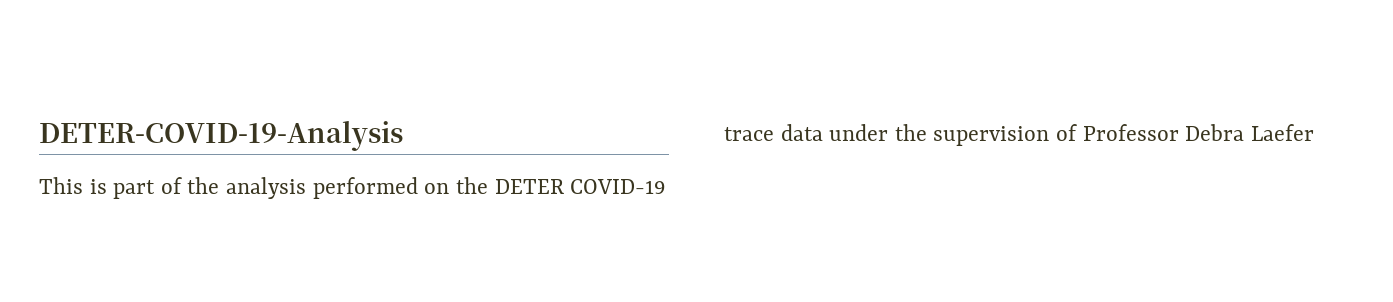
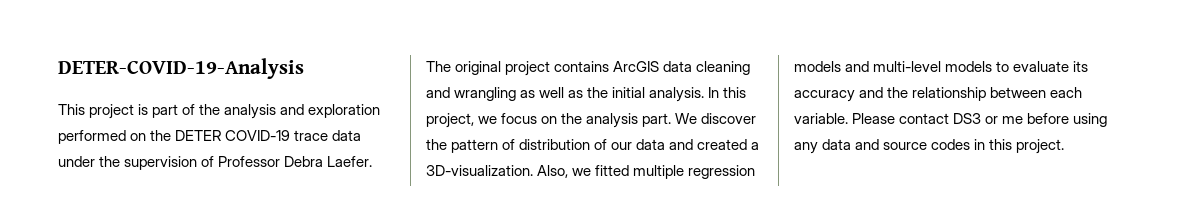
(83, 185) none -> [89,104,135,119] project
(307, 188) none -> [280,104,381,118] and exploration
[1250,124,1314,141] Laefer -> [327,156,373,167] [426,61,751,76] [426,87,747,102] [426,113,757,128] [426,139,760,153] [426,165,756,179] [794,61,1089,72] [794,87,1083,102] [794,113,1108,127] [794,139,1065,154] Laefer. The original project contains ArcGIS data cleaning and wrangling as well as the initial analysis. In this project, we focus on the analysis part. We discover the pattern of distribution of our data and created a 3D-visualization. Also, we fitted multiple regression models and multi-level models to evaluate its accuracy and the relationship between each variable. Please contact DS3 or me before using any data and source codes in this project.

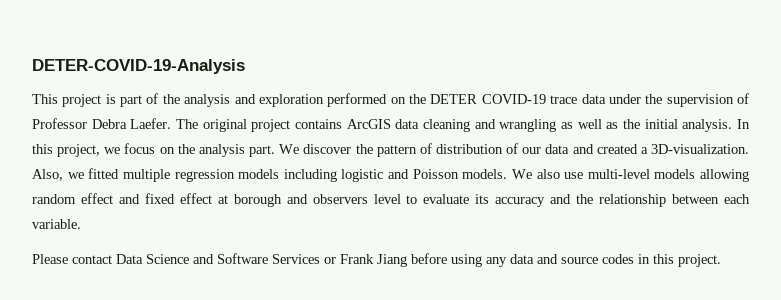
[845,61,993,72] and multi-level models -> [283,169,749,182] [32,193,401,207] including logistic and Poisson models. We also use multi-level models allowing random effect and fixed effect at borough and observers level
(848, 118) none -> (81, 224) //
[953,113,1024,124] DS3 or me -> [116,253,407,267] Data Science and Software Services or Frank Jiang

